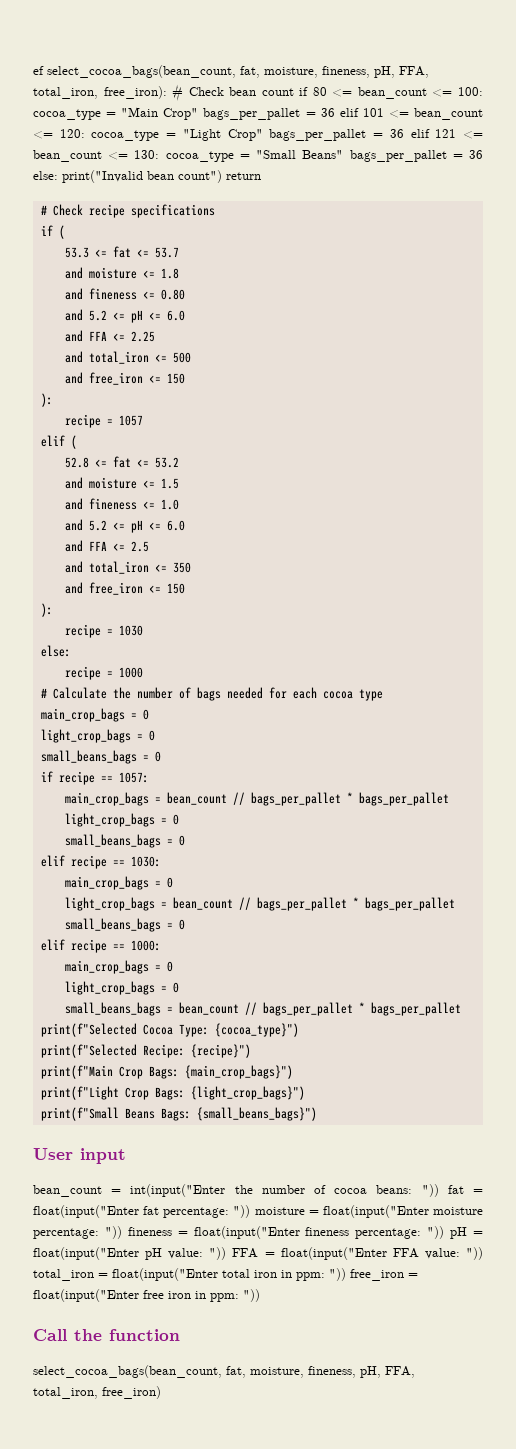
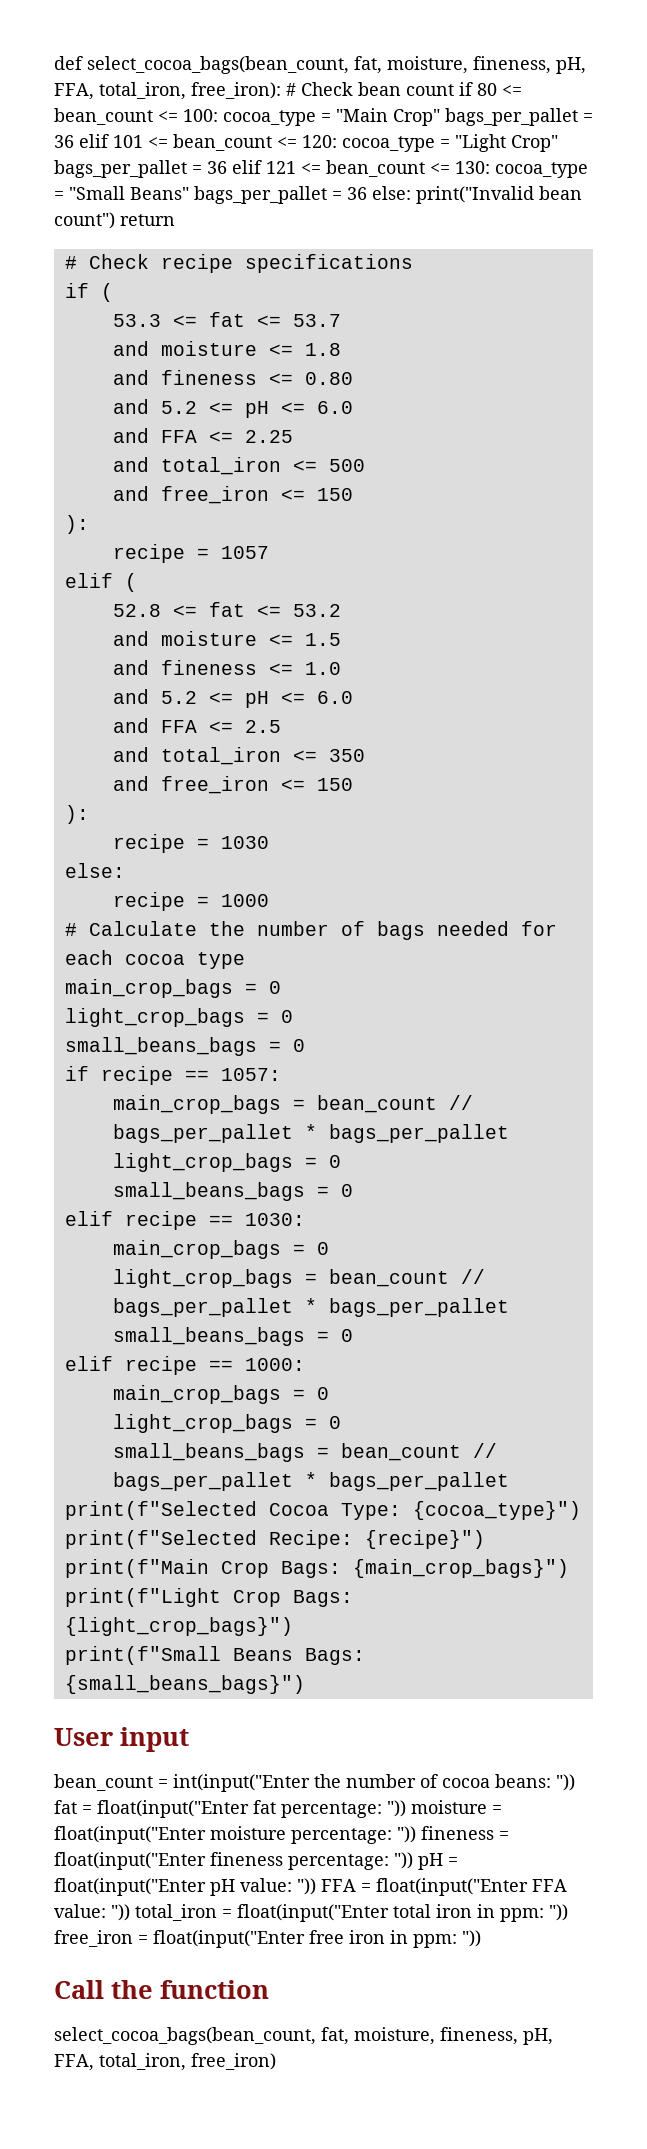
[33,66,44,75] ef -> [54,56,83,70] def

